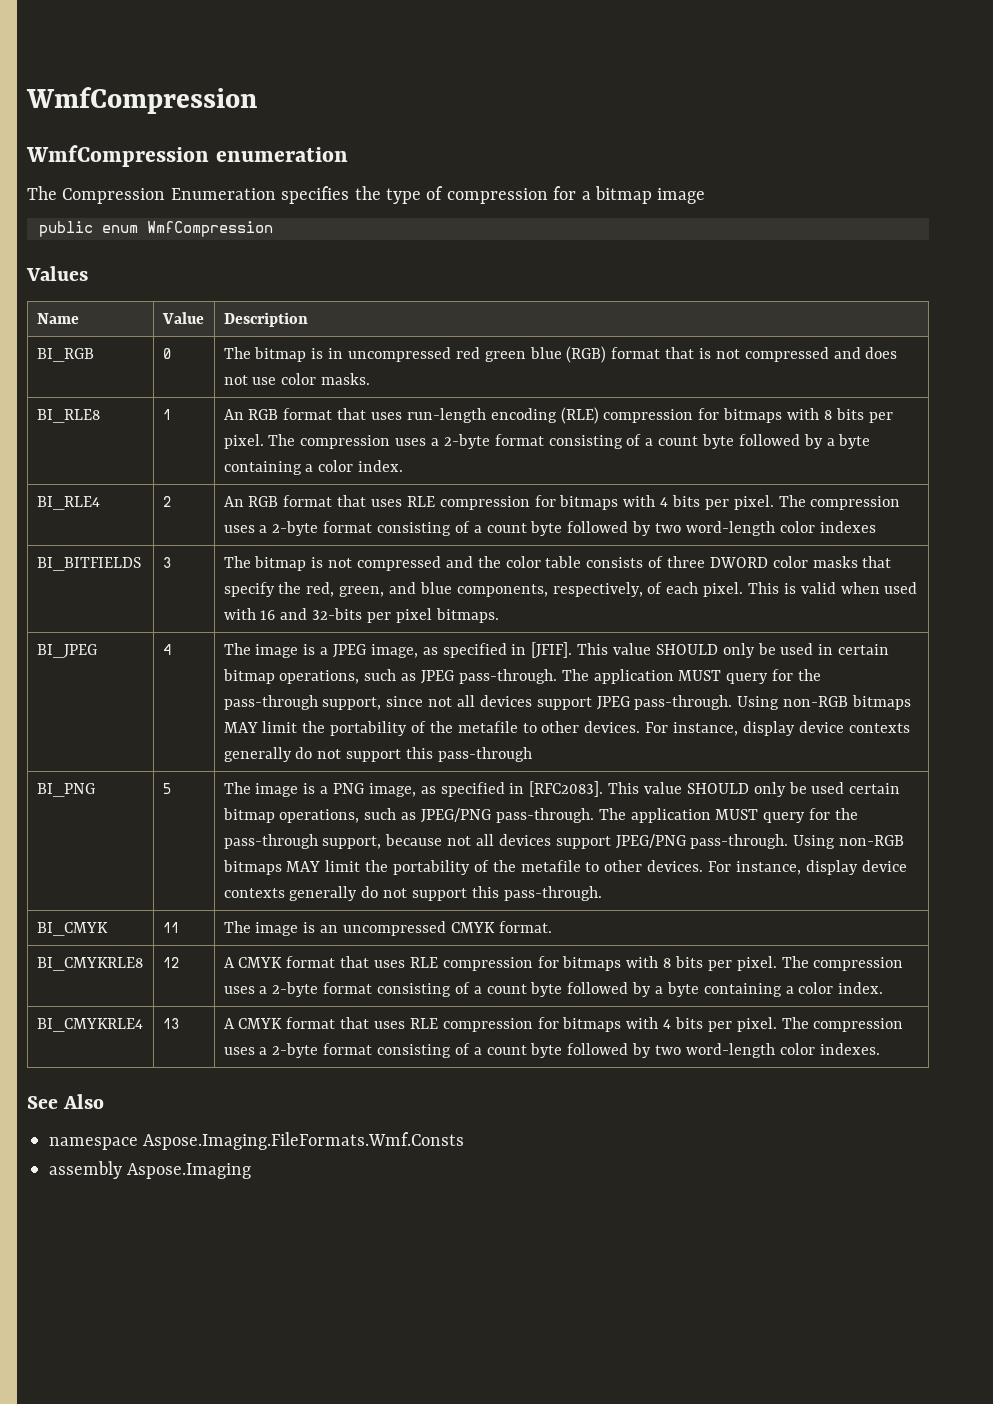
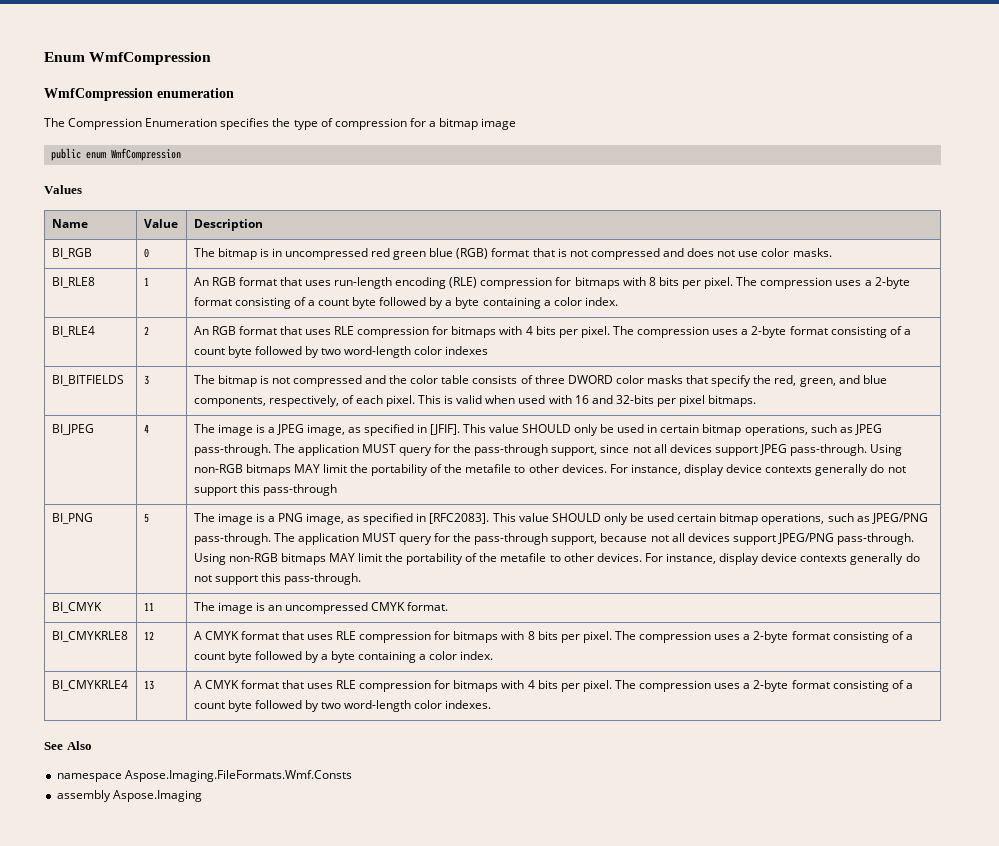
(26, 100) none -> [44,52,85,62] Enum

